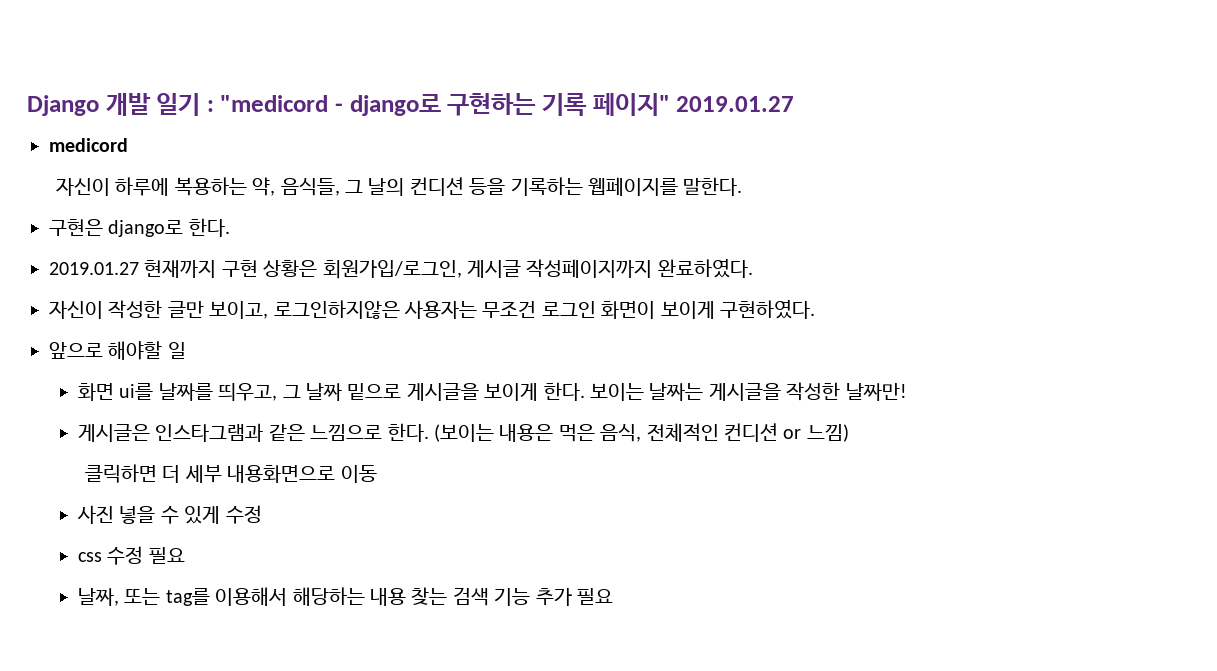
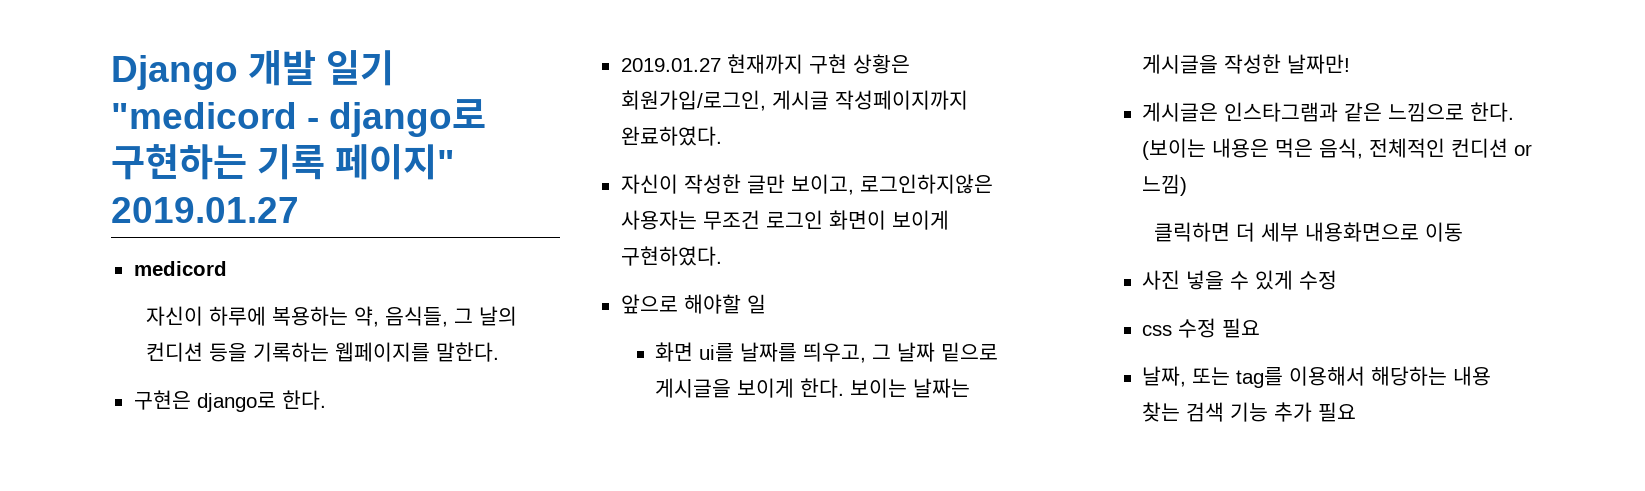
[206,100,214,112] : -> (394, 68) none

